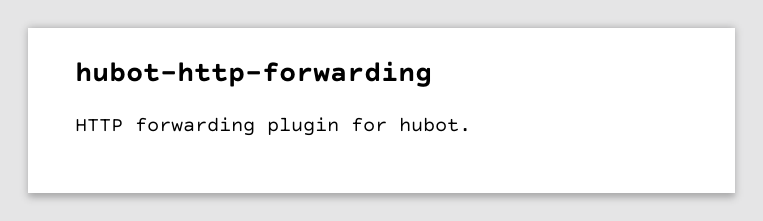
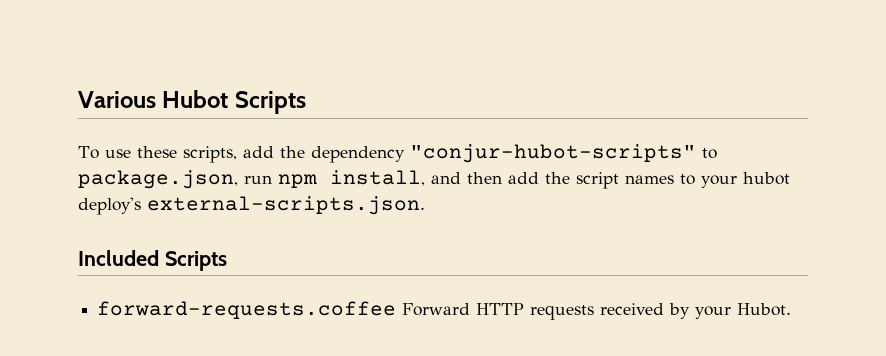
[75,61,432,87] [75,117,471,136] hubot-http-forwarding // HTTP forwarding plugin for hubot. -> [78,90,306,114] [78,144,717,163] [78,170,790,189] [78,196,425,215] [78,250,227,271] [97,301,792,320] Various Hubot Scripts // To use these scripts, add the dependency "conjur-hubot-scripts" to package.json, run npm install, and then add the script names to your hubot deploy's external-scripts.json. // Included Scripts // forward-requests.coffee Forward HTTP requests received by your Hubot.

